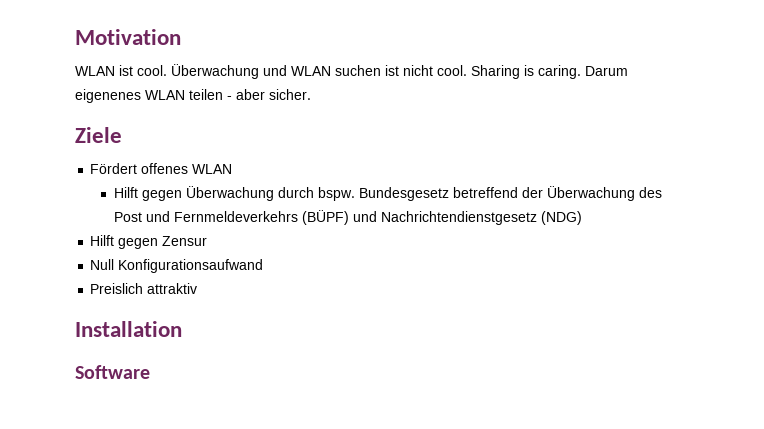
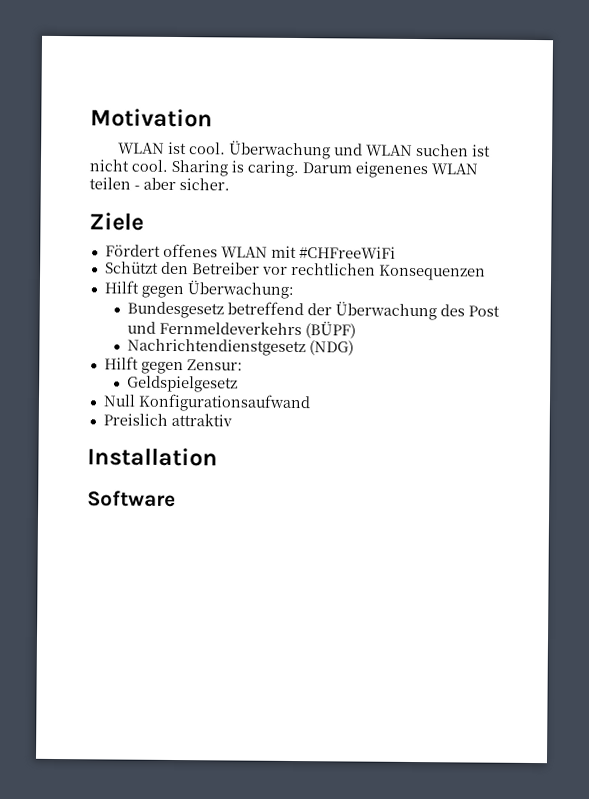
[113,186,355,201] // Hilft gegen Überwachung durch bspw. -> [270,245,396,259] [104,261,486,281] [103,280,294,299] mit #CHFreeWiFi // Schützt den Betreiber vor rechtlichen Konsequenzen // Hilft gegen Überwachung: //
[352,211,377,222] und -> (356, 330) //
[162,236,208,246] Zensur -> [186,359,243,371] [126,375,238,393] Zensur: // Geldspielgesetz

